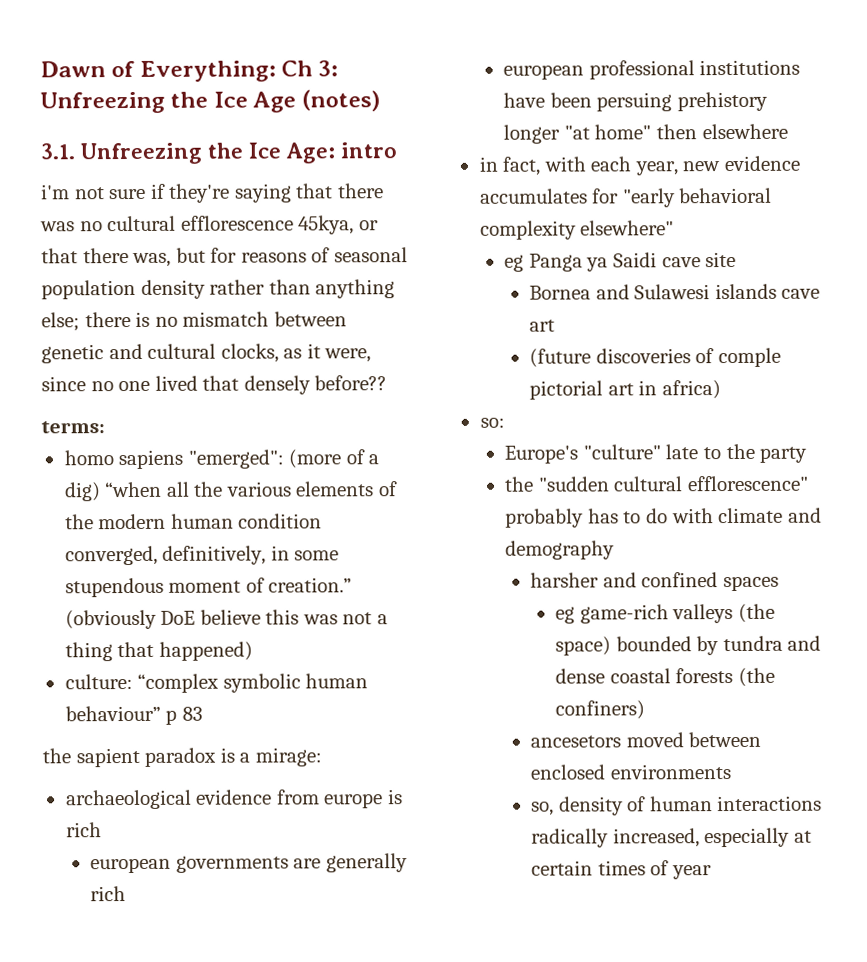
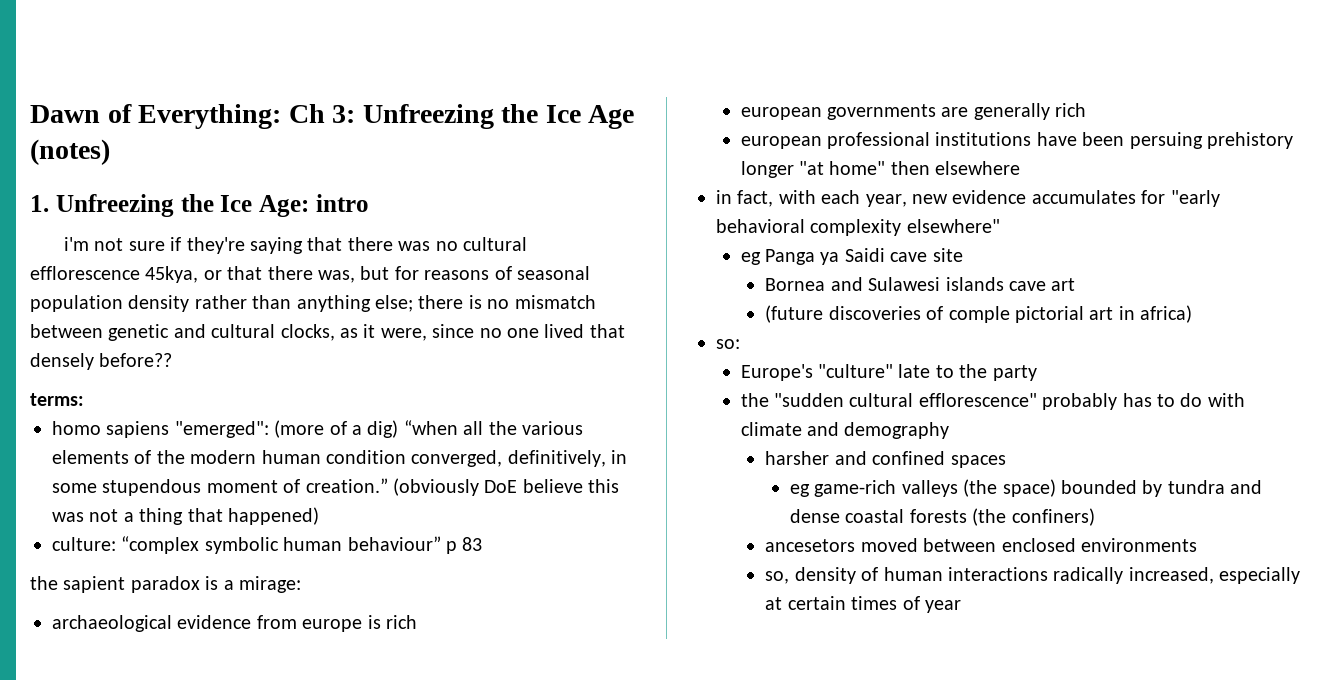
[40,143,75,160] 3.1. -> [30,195,49,212] 1.

